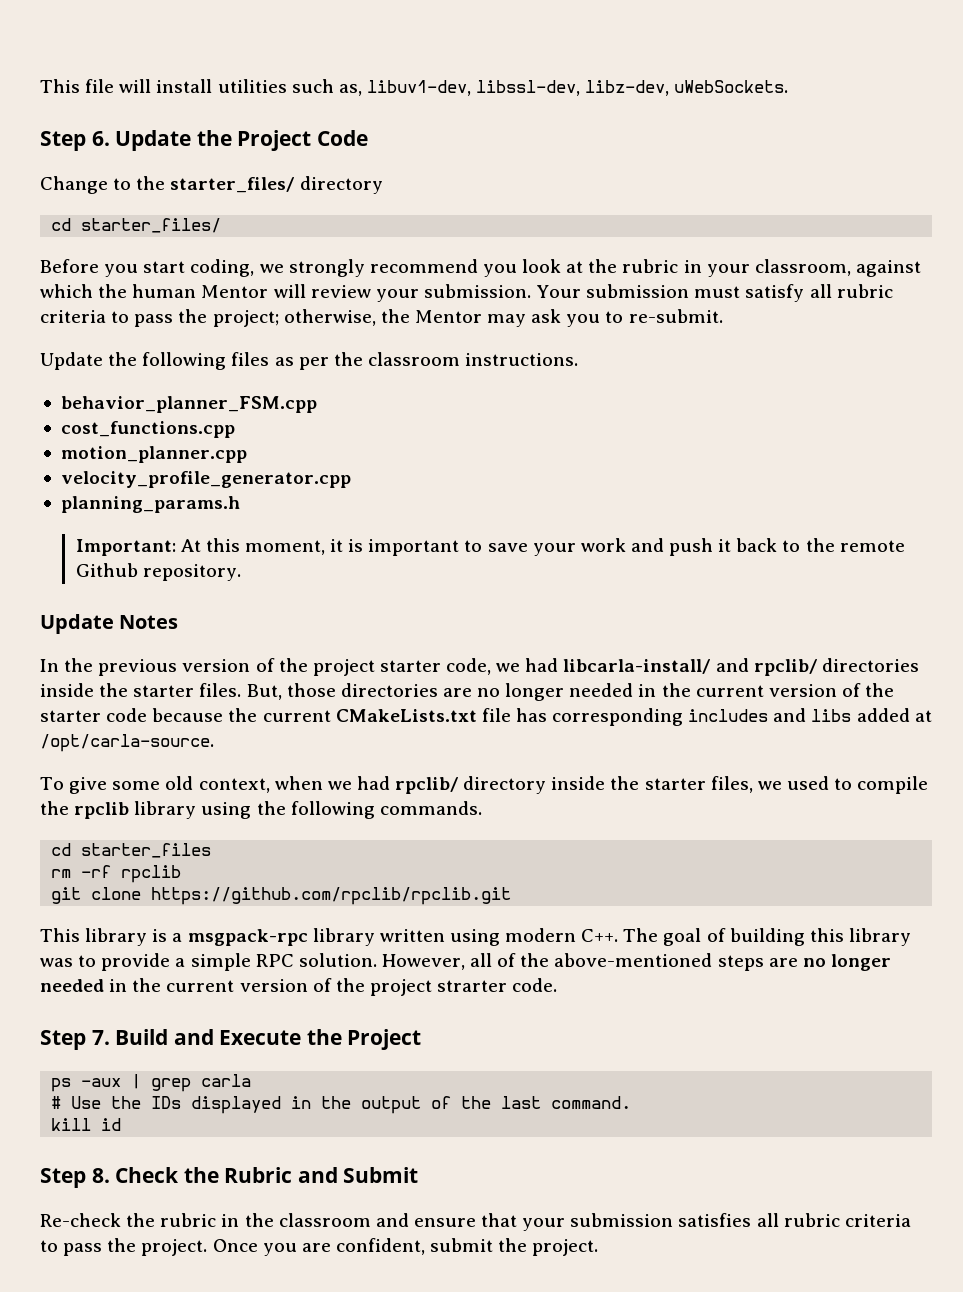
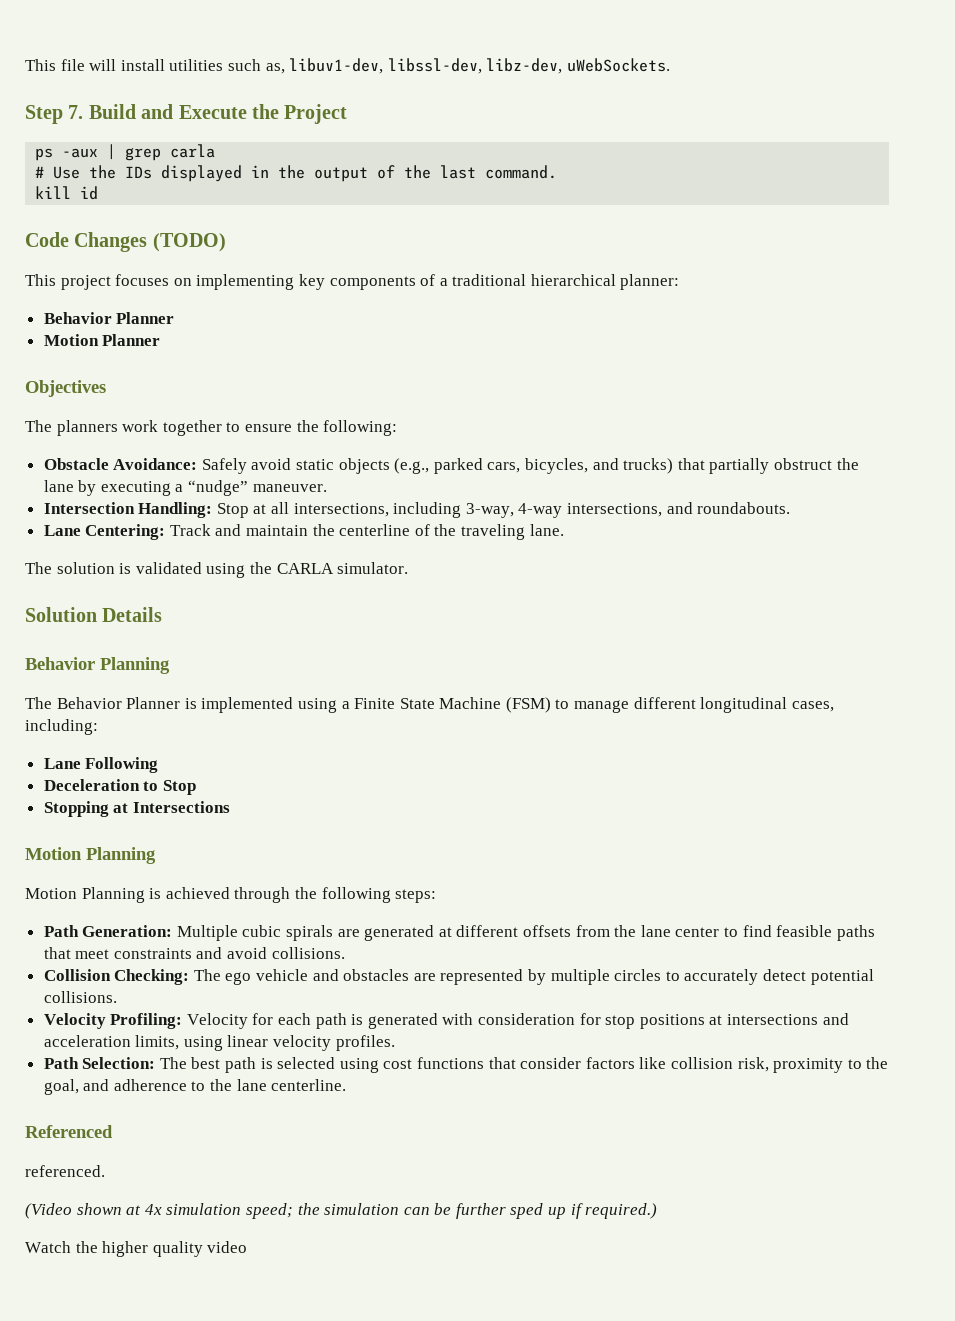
[40,130,368,151] [40,176,383,194] [51,218,222,233] [40,259,921,277] [40,284,893,302] [40,309,723,327] [40,352,579,370] [60,396,317,413] [60,421,235,438] [60,446,247,463] [60,471,351,488] [60,496,240,513] [75,538,905,556] [75,563,241,581] [40,614,179,634] [40,658,919,676] [40,683,895,701] [40,708,932,726] [40,734,214,752] [40,776,929,794] [40,801,482,819] [51,843,212,858] [51,865,182,883] [51,887,512,905] [40,928,911,946] [40,953,891,971] [40,978,558,996] // Step 6. Update the Project Code // Change to the starter_files/ directory // cd starter_files/ // Before you start coding, we strongly recommend you look at the rubric in your classroom, against which the human Mentor will review your submission. Your submission must satisfy all rubric criteria to pass the project; otherwise, the Mentor may ask you to re-submit. // Update the following files as per the classroom instructions. // behavior_planner_FSM.cpp // cost_functions.cpp // motion_planner.cpp // velocity_profile_generator.cpp // planning_params.h // Important: At this moment, it is important to save your work and push it back to the remote Github repository. // Update Notes // In the previous version of the project starter code, we had libcarla-install/ and rpclib/ directories inside the starter files. But, those directories are no longer needed in the current version of the starter code because the current CMakeLists.txt file has corresponding includes and libs added at /opt/carla-source. // To give some old context, when we had rpclib/ directory inside the starter files, we used to compile the rpclib library using the following commands. // cd starter_files // rm -rf rpclib // git clone https://github.com/rpclib/rpclib.git // This library is a msgpack-rpc library written using modern C++. The goal of building this library was to provide a simple RPC solution. However, all of the above-mentioned steps are no longer needed in the current version of the project strarter code. -> (670, 65) none
[40,1167,419,1188] [40,1213,911,1231] [40,1238,599,1256] Step 8. Check the Rubric and Submit // Re-check the rubric in the classroom and ensure that your submission satisfies all rubric criteria to pass the project. Once you are confident, submit the project. -> [25,232,226,252] [25,274,680,290] [43,312,175,324] [43,334,161,346] [25,380,106,397] [25,420,398,436] [43,458,859,474] [43,480,327,496] [43,502,791,518] [43,524,564,540] [25,562,409,578] [25,607,163,622] [25,657,170,674] [25,697,834,713] [25,719,98,735] [43,757,159,773] [43,779,196,795] [43,801,230,817] [25,847,156,864] [25,887,437,903] [43,925,875,941] [43,947,345,959] [43,969,874,985] [43,991,117,1003] [43,1013,849,1029] [43,1035,395,1051] [43,1057,889,1073] [43,1079,347,1095] [25,1125,113,1138] [25,1165,105,1177] [25,1203,658,1219] [25,1241,248,1257] Code Changes (TODO) // This project focuses on implementing key components of a traditional hierarchical planner: // Behavior Planner // Motion Planner // Objectives // The planners work together to ensure the following: // Obstacle Avoidance: Safely avoid static objects (e.g., parked cars, bicycles, and trucks) that partially obstruct the lane by executing a “nudge” maneuver. // Intersection Handling: Stop at all intersections, including 3-way, 4-way intersections, and roundabouts. // Lane Centering: Track and maintain the centerline of the traveling lane. // The solution is validated using the CARLA simulator. // Solution Details // Behavior Planning // The Behavior Planner is implemented using a Finite State Machine (FSM) to manage different longitudinal cases, including: // Lane Following // Deceleration to Stop // Stopping at Intersections // Motion Planning // Motion Planning is achieved through the following steps: // Path Generation: Multiple cubic spirals are generated at different offsets from the lane center to find feasible paths that meet constraints and avoid collisions. // Collision Checking: The ego vehicle and obstacles are represented by multiple circles to accurately detect potential collisions. // Velocity Profiling: Velocity for each path is generated with consideration for stop positions at intersections and acceleration limits, using linear velocity profiles. // Path Selection: The best path is selected using cost functions that consider factors like collision risk, proximity to the goal, and adherence to the lane centerline. // Referenced // referenced. // (Video shown at 4x simulation speed; the simulation can be further sped up if required.) // Watch the higher quality video

